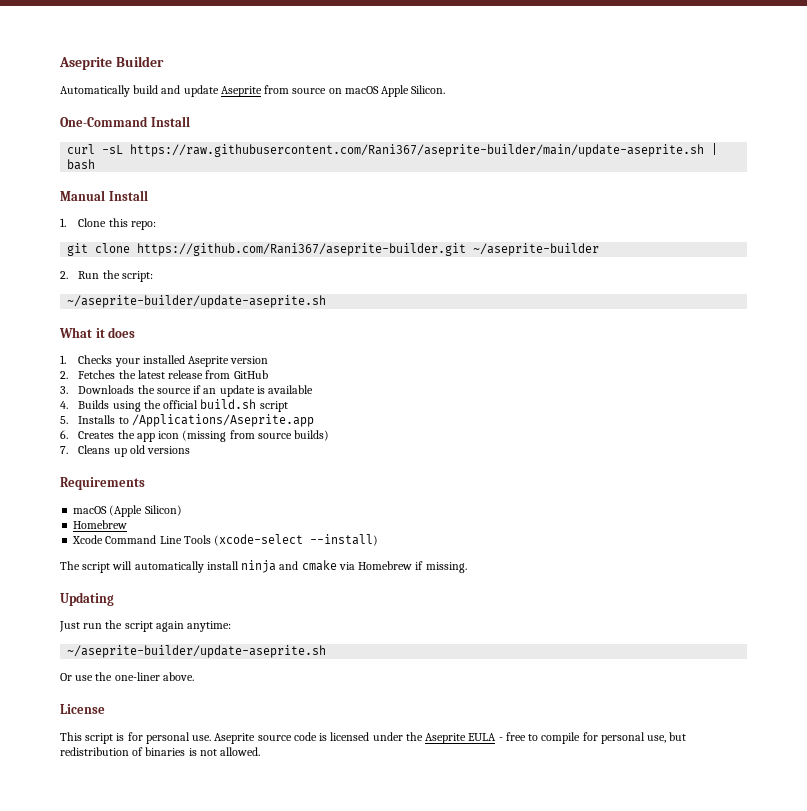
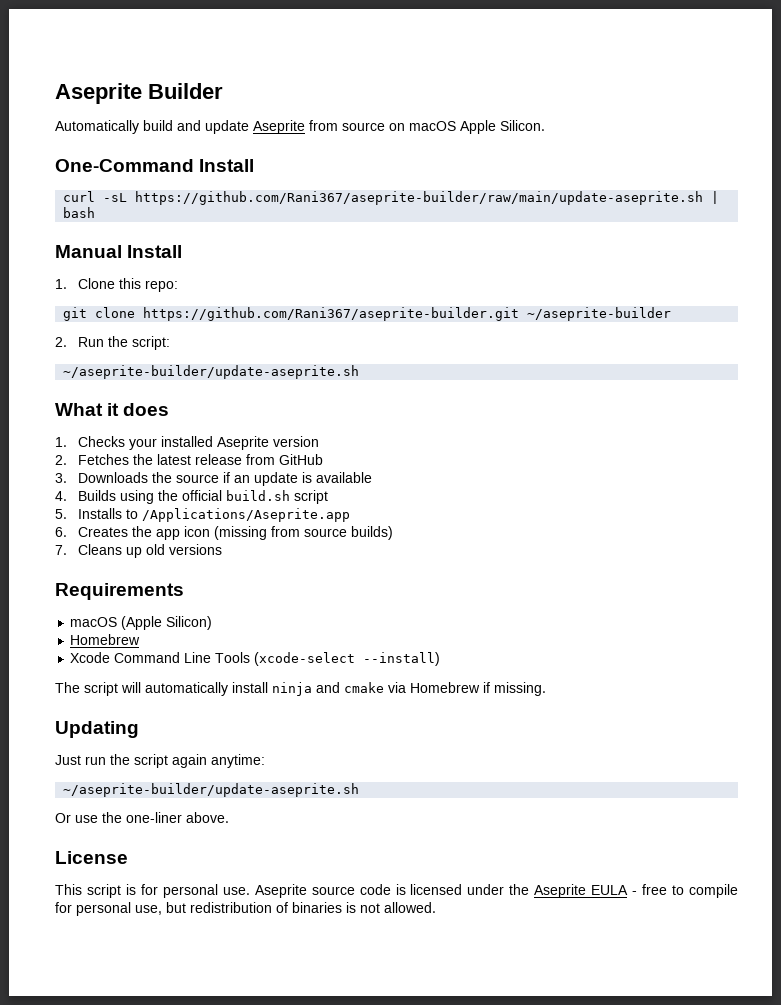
[130,144,705,157] https://raw.githubusercontent.com/Rani367/aseprite-builder/main/update-aseprite.sh -> [135,191,704,205] https://github.com/Rani367/aseprite-builder/raw/main/update-aseprite.sh

